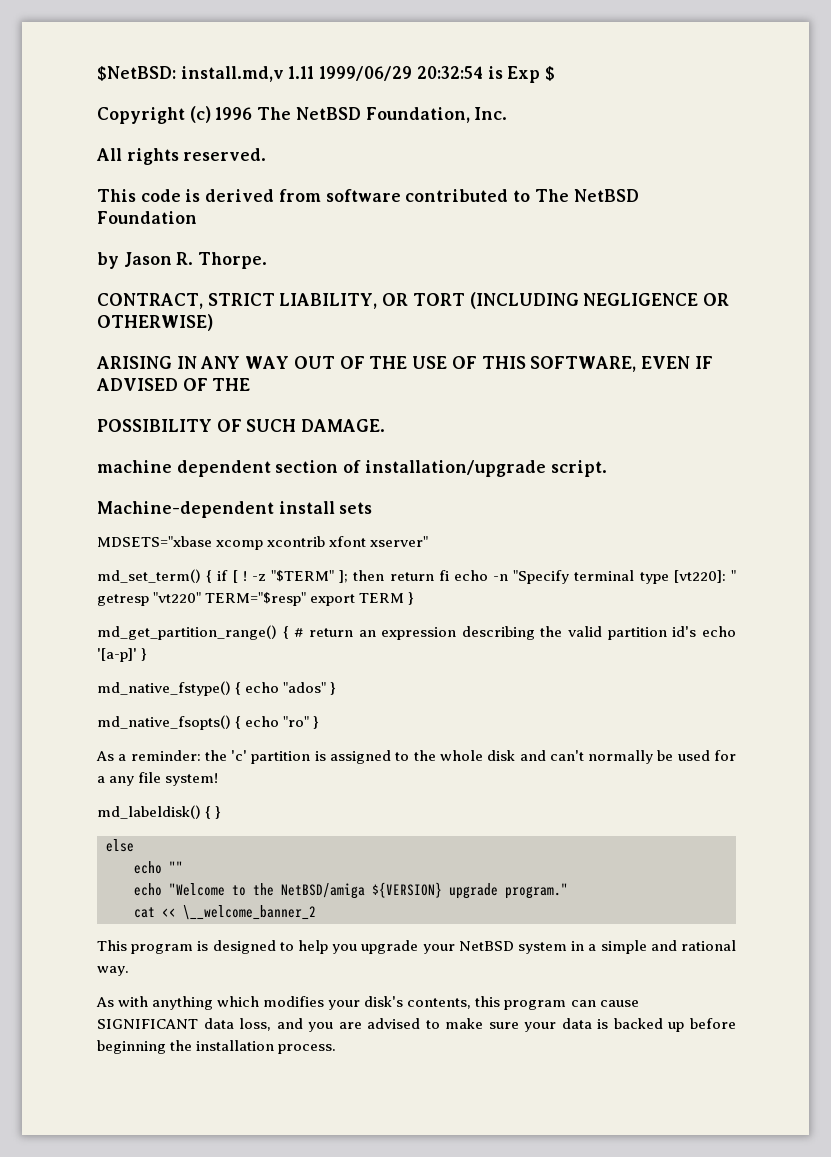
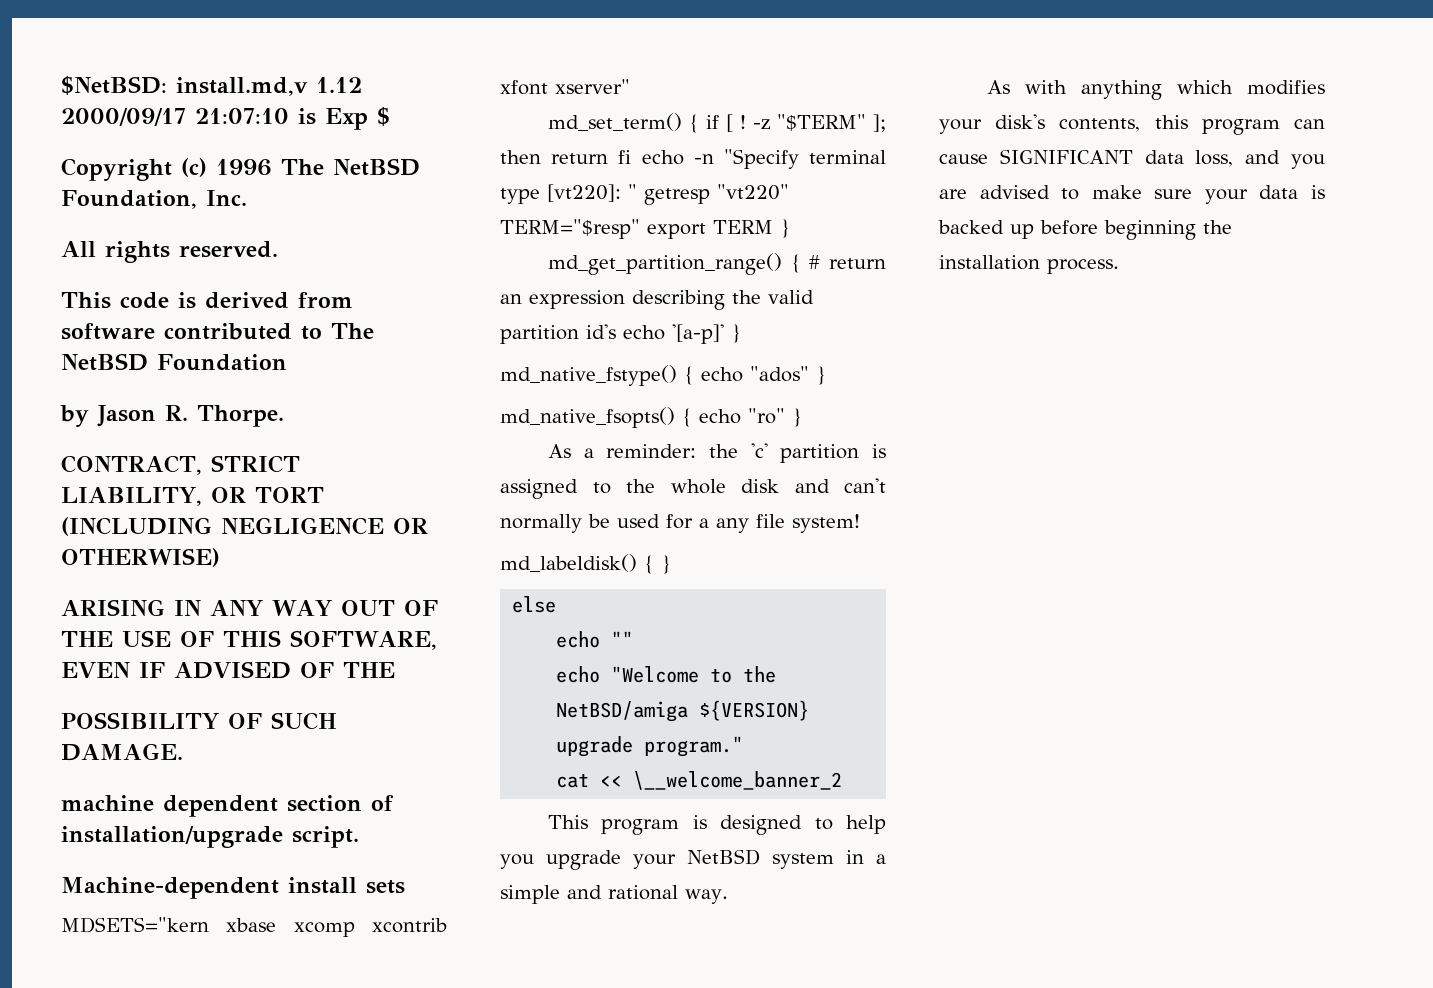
[288,66,483,81] 1.11 1999/06/29 20:32:54 -> [316,77,362,93] [61,108,289,126] 1.12 2000/09/17 21:07:10
[97,536,212,547] MDSETS="xbase -> [61,917,277,933] MDSETS="kern xbase

